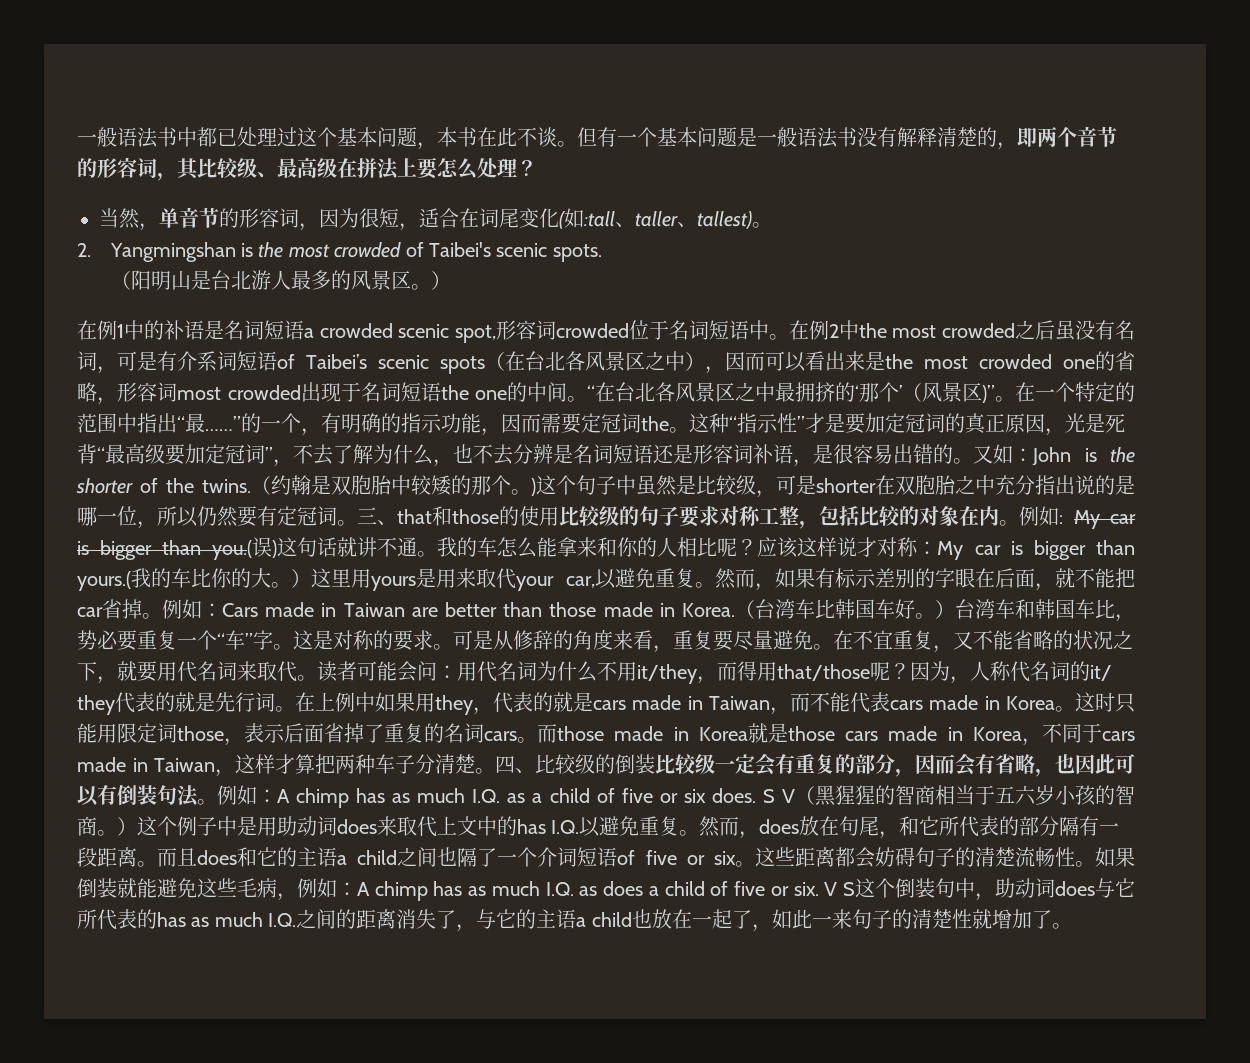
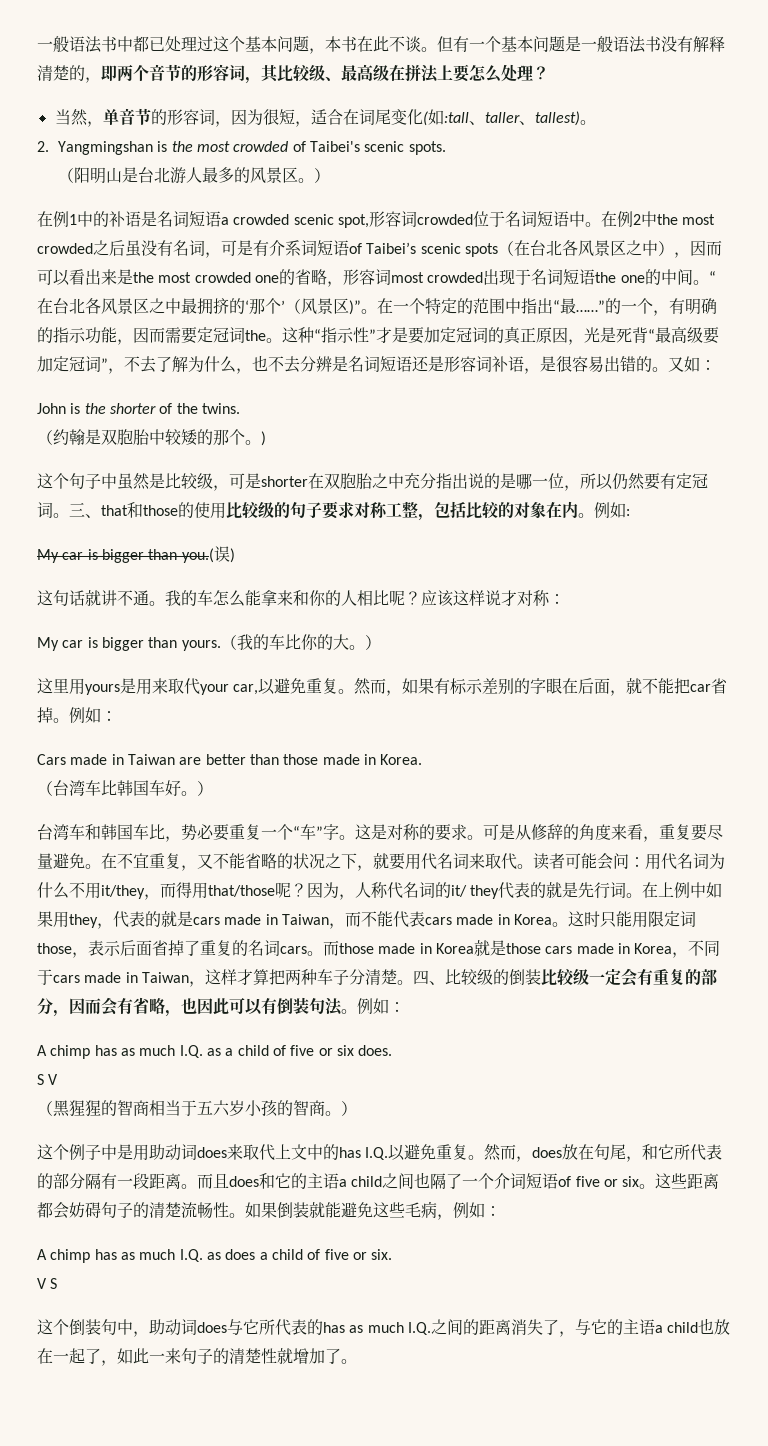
(1033, 455) none -> (716, 365) //
(251, 486) none -> (240, 408) //
(536, 487) none -> (266, 438) //
(1063, 519) none -> (630, 512) //
(278, 549) none -> (235, 555) //
[937,540,1135,560] [77,571,131,591] My car is bigger than yours.( -> [37,635,237,651] // My car is bigger than yours.（
(311, 578) none -> (381, 642) //
(222, 610) none -> (117, 716) //
(736, 610) none -> (423, 759) //
(955, 609) none -> (213, 788) //
(277, 796) none -> (405, 1007) //
(756, 795) none -> (393, 1050) //
(796, 796) none -> (59, 1079) //
(137, 826) none -> (357, 1108) //
(357, 889) none -> (501, 1211) //
(819, 889) none -> (393, 1254) //
(856, 889) none -> (58, 1283) //

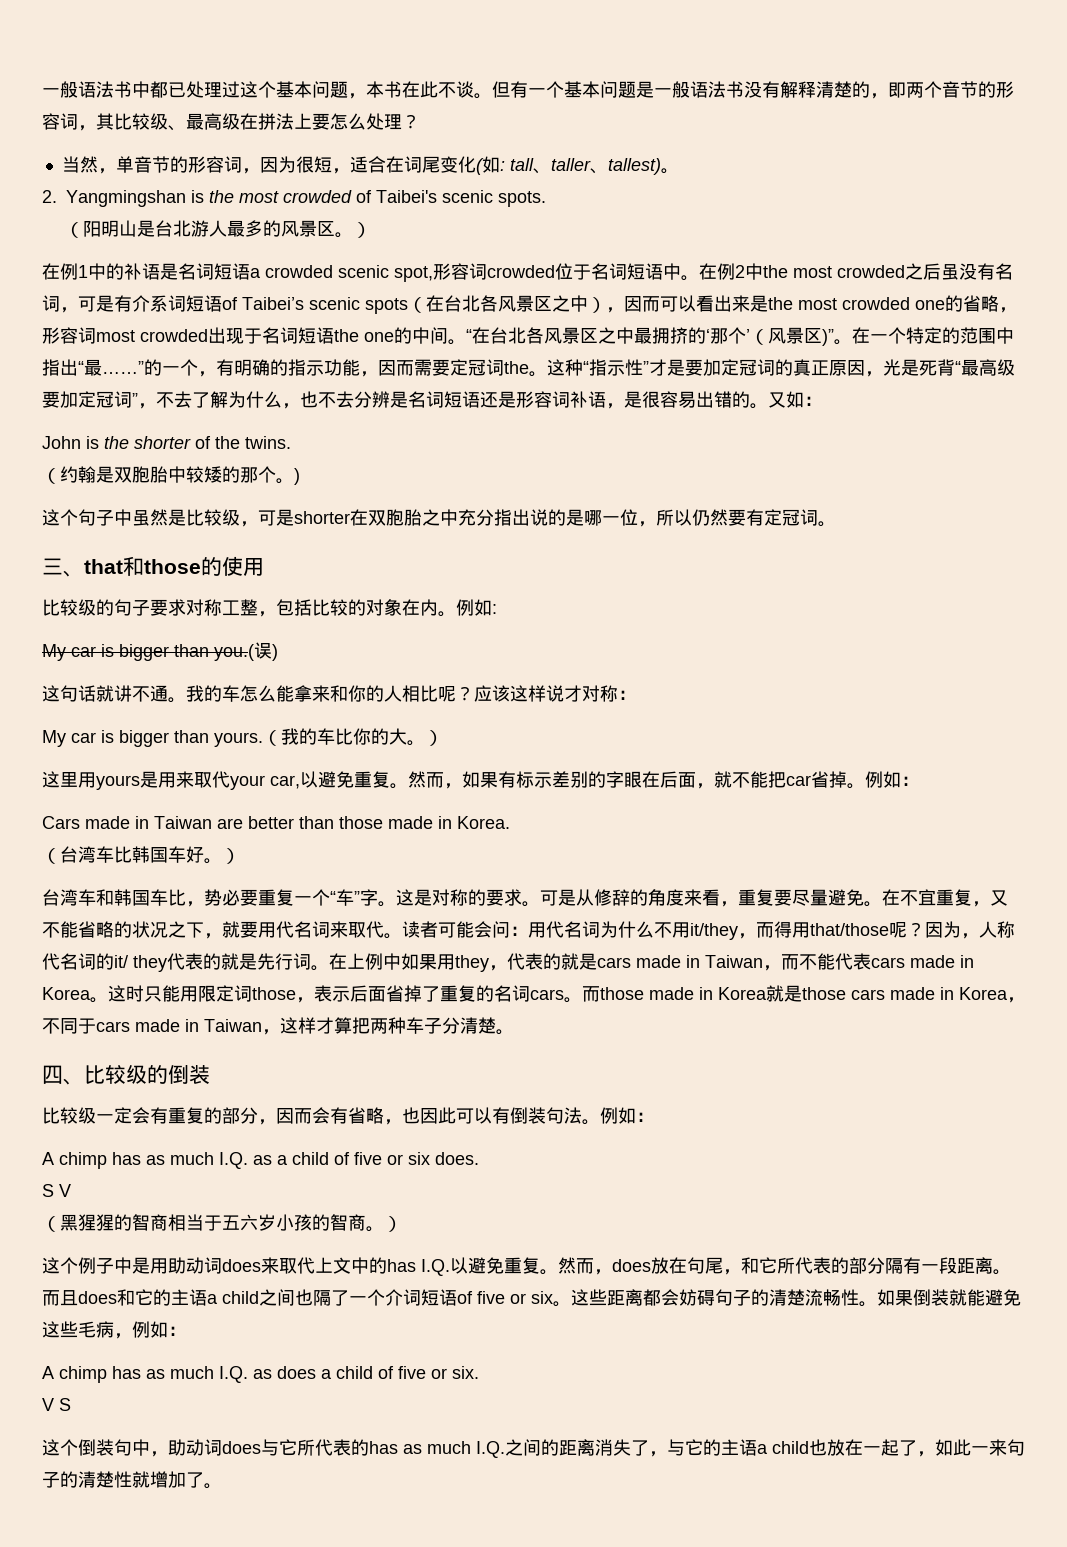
[443,112,469,123] :tall -> [499,158,534,171] : tall
(69, 515) none -> (836, 524) //
(226, 510) none -> (264, 567) //
(413, 982) none -> (514, 1032) //
(541, 977) none -> (210, 1074) //

